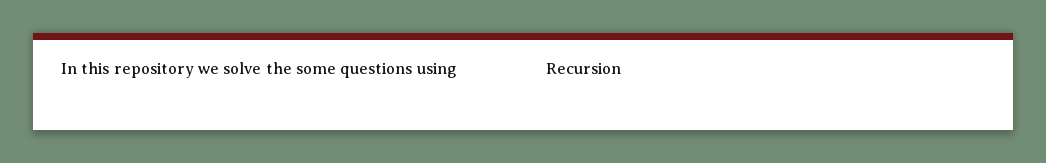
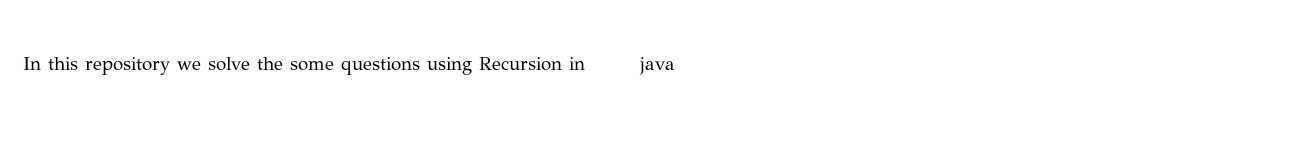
(621, 68) none -> [569,57,675,75] in java

